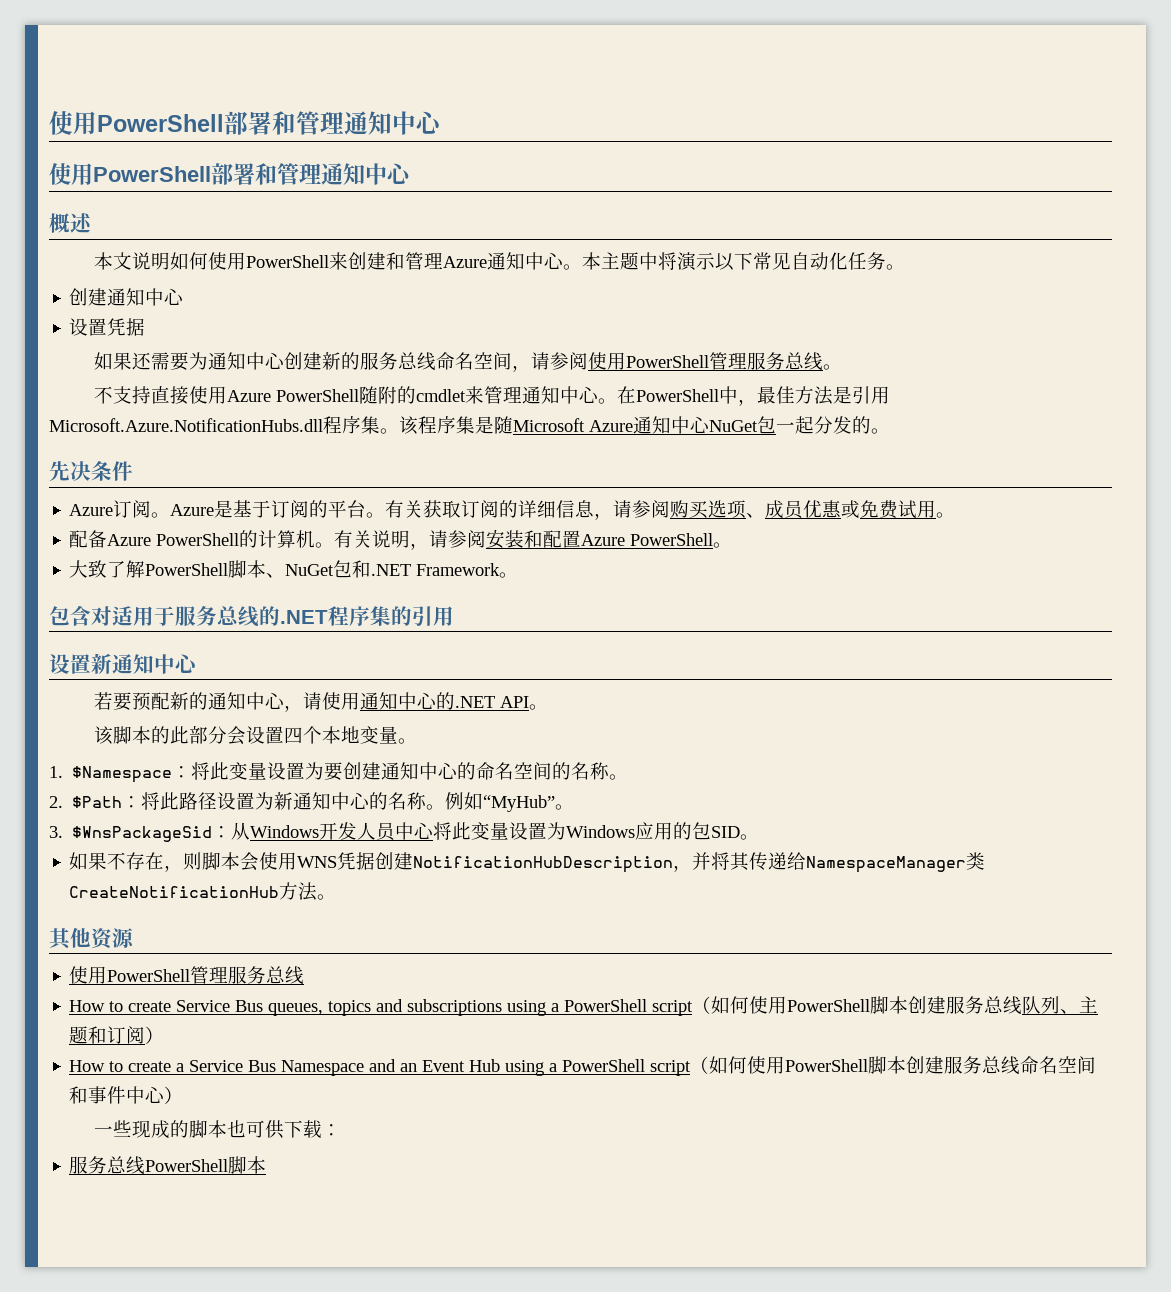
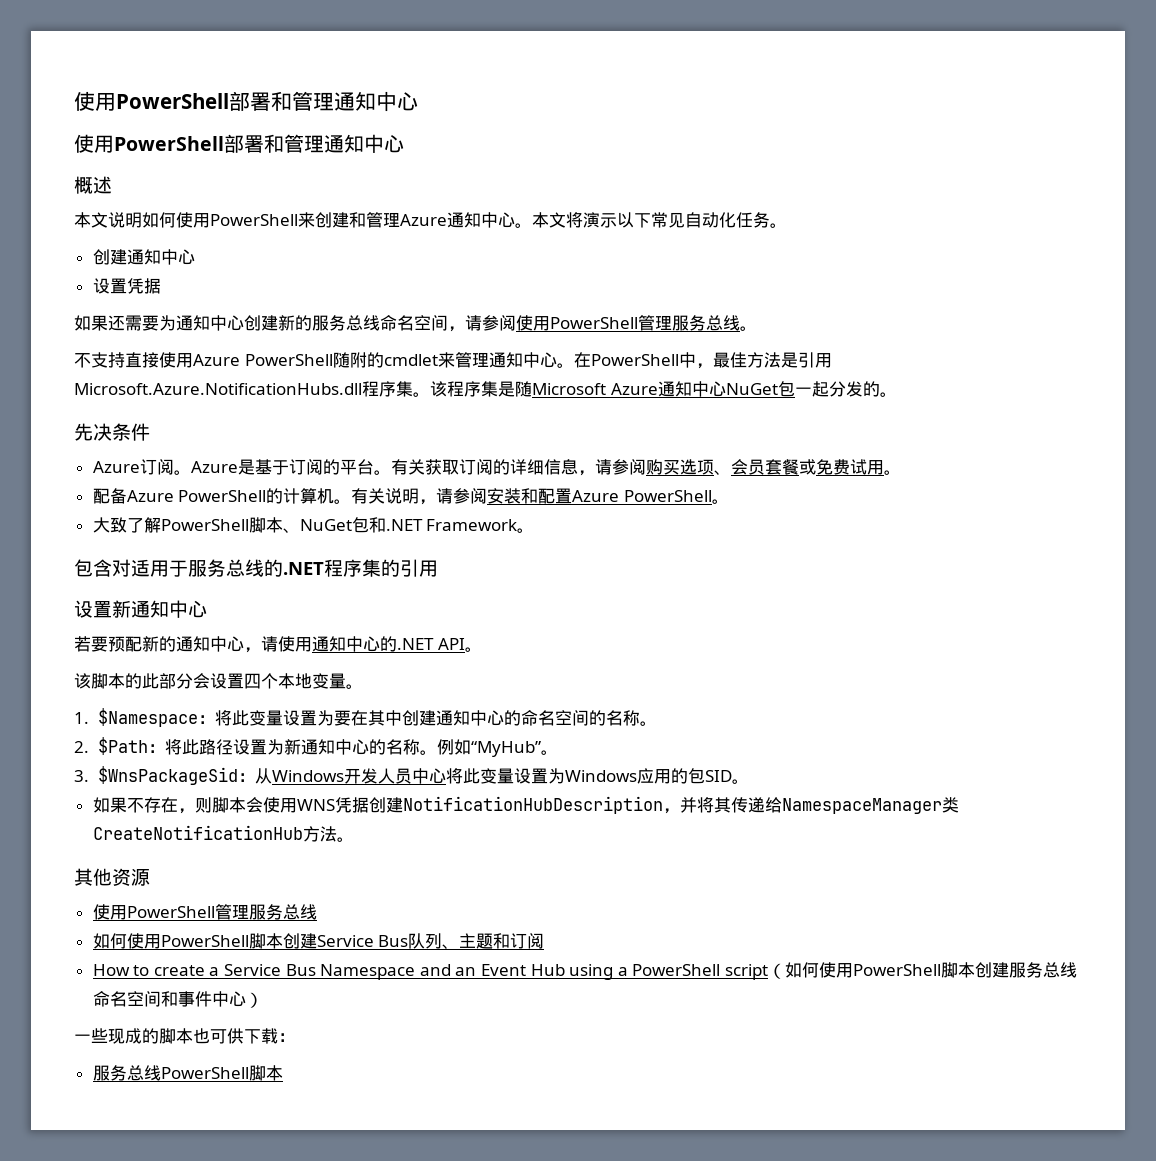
[601,252,659,270] 主题中 -> [549,212,566,228] 文
[765,500,843,519] 成员优惠 -> [730,459,799,475] 会员套餐
(344, 771) none -> [350,710,402,726] 在其中
[69,996,1023,1016] How to create Service Bus queues, topics and subscriptions using a PowerShell script（如何使用PowerShell脚本创建服务总线 -> [92,933,409,949] 如何使用PowerShell脚本创建Service Bus
[145,1026,165,1044] ） -> (545, 941) none

